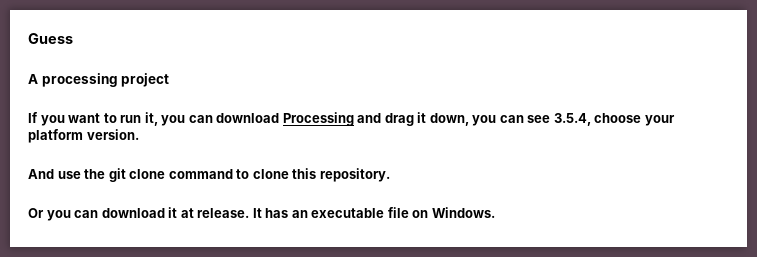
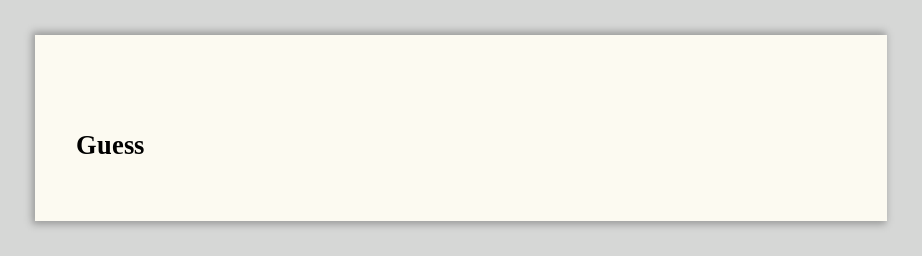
[28,73,170,87] [28,112,675,126] [28,129,139,143] [28,168,390,182] [28,207,495,221] // A processing project // If you want to run it, you can download Processing and drag it down, you can see 3.5.4, choose your platform version. // And use the git clone command to clone this repository. // Or you can download it at release. It has an executable file on Windows. -> (144, 145) none

